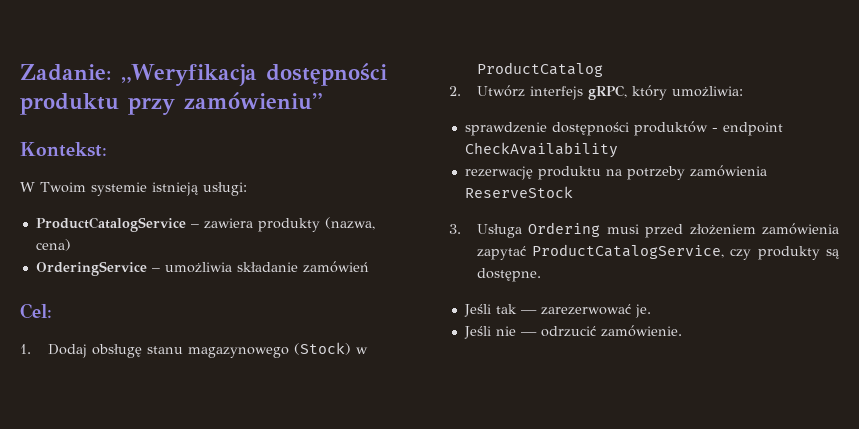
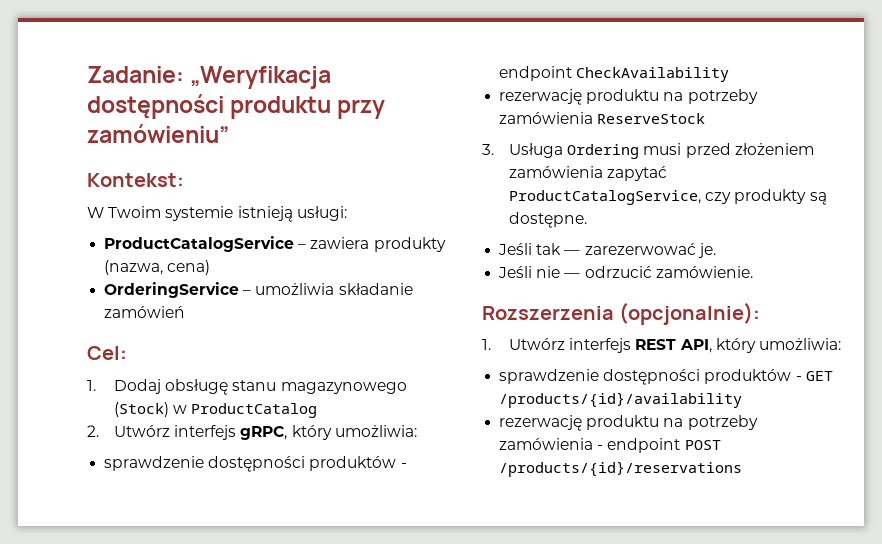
(682, 331) none -> [482,302,761,325] [482,338,841,353] [499,369,833,385] [499,392,743,408] [499,415,758,431] [499,438,721,453] [499,461,743,477] // Rozszerzenia (opcjonalnie): // 1. Utwórz interfejs REST API, który umożliwia: // sprawdzenie dostępności produktów - GET /products/{id}/availability // rezerwację produktu na potrzeby zamówienia - endpoint POST /products/{id}/reservations

